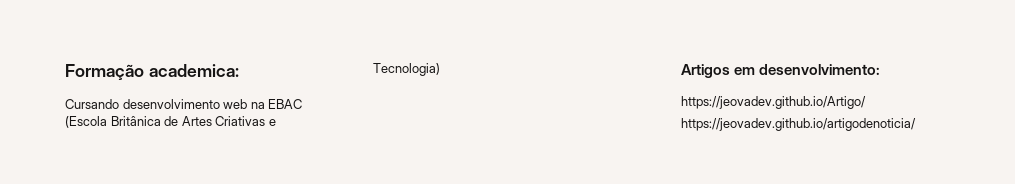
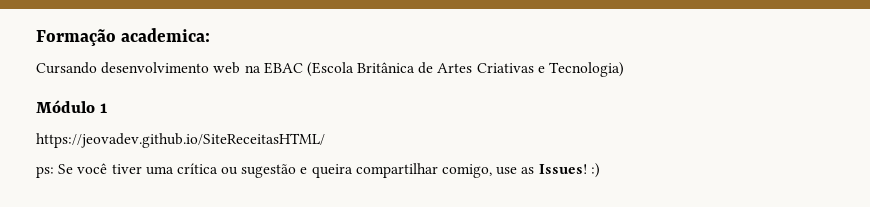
[681,64,881,78] [681,96,866,109] [681,118,916,131] Artigos em desenvolvimento: // https://jeovadev.github.io/Artigo/ // https://jeovadev.github.io/artigodenoticia/ -> [36,100,107,113] [36,133,325,148] [36,163,600,178] Módulo 1 // https://jeovadev.github.io/SiteReceitasHTML/ // ps: Se você tiver uma crítica ou sugestão e queira compartilhar comigo, use as Issues! :)

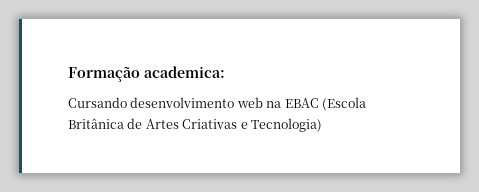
[36,100,107,113] [36,133,325,148] [36,163,600,178] // Módulo 1 // https://jeovadev.github.io/SiteReceitasHTML/ // ps: Se você tiver uma crítica ou sugestão e queira compartilhar comigo, use as Issues! :) -> (322, 125) none

